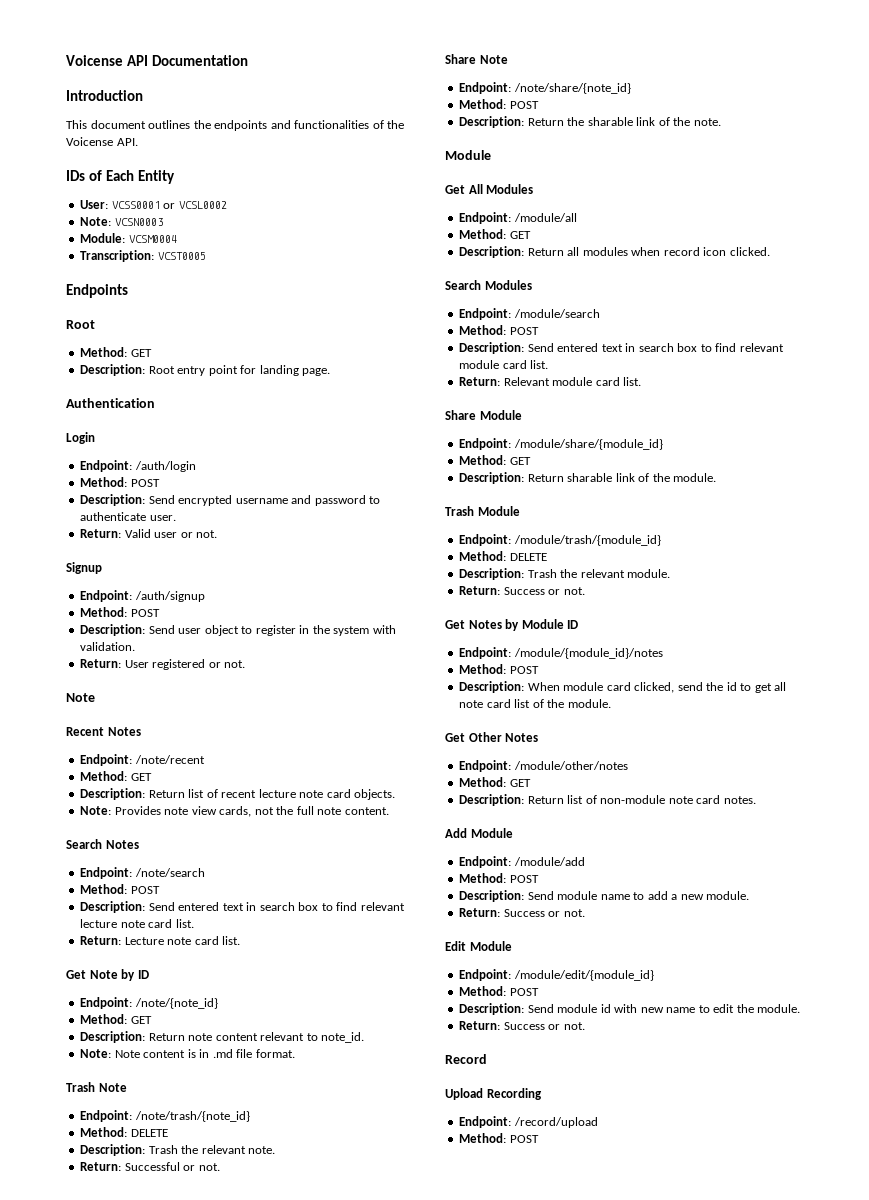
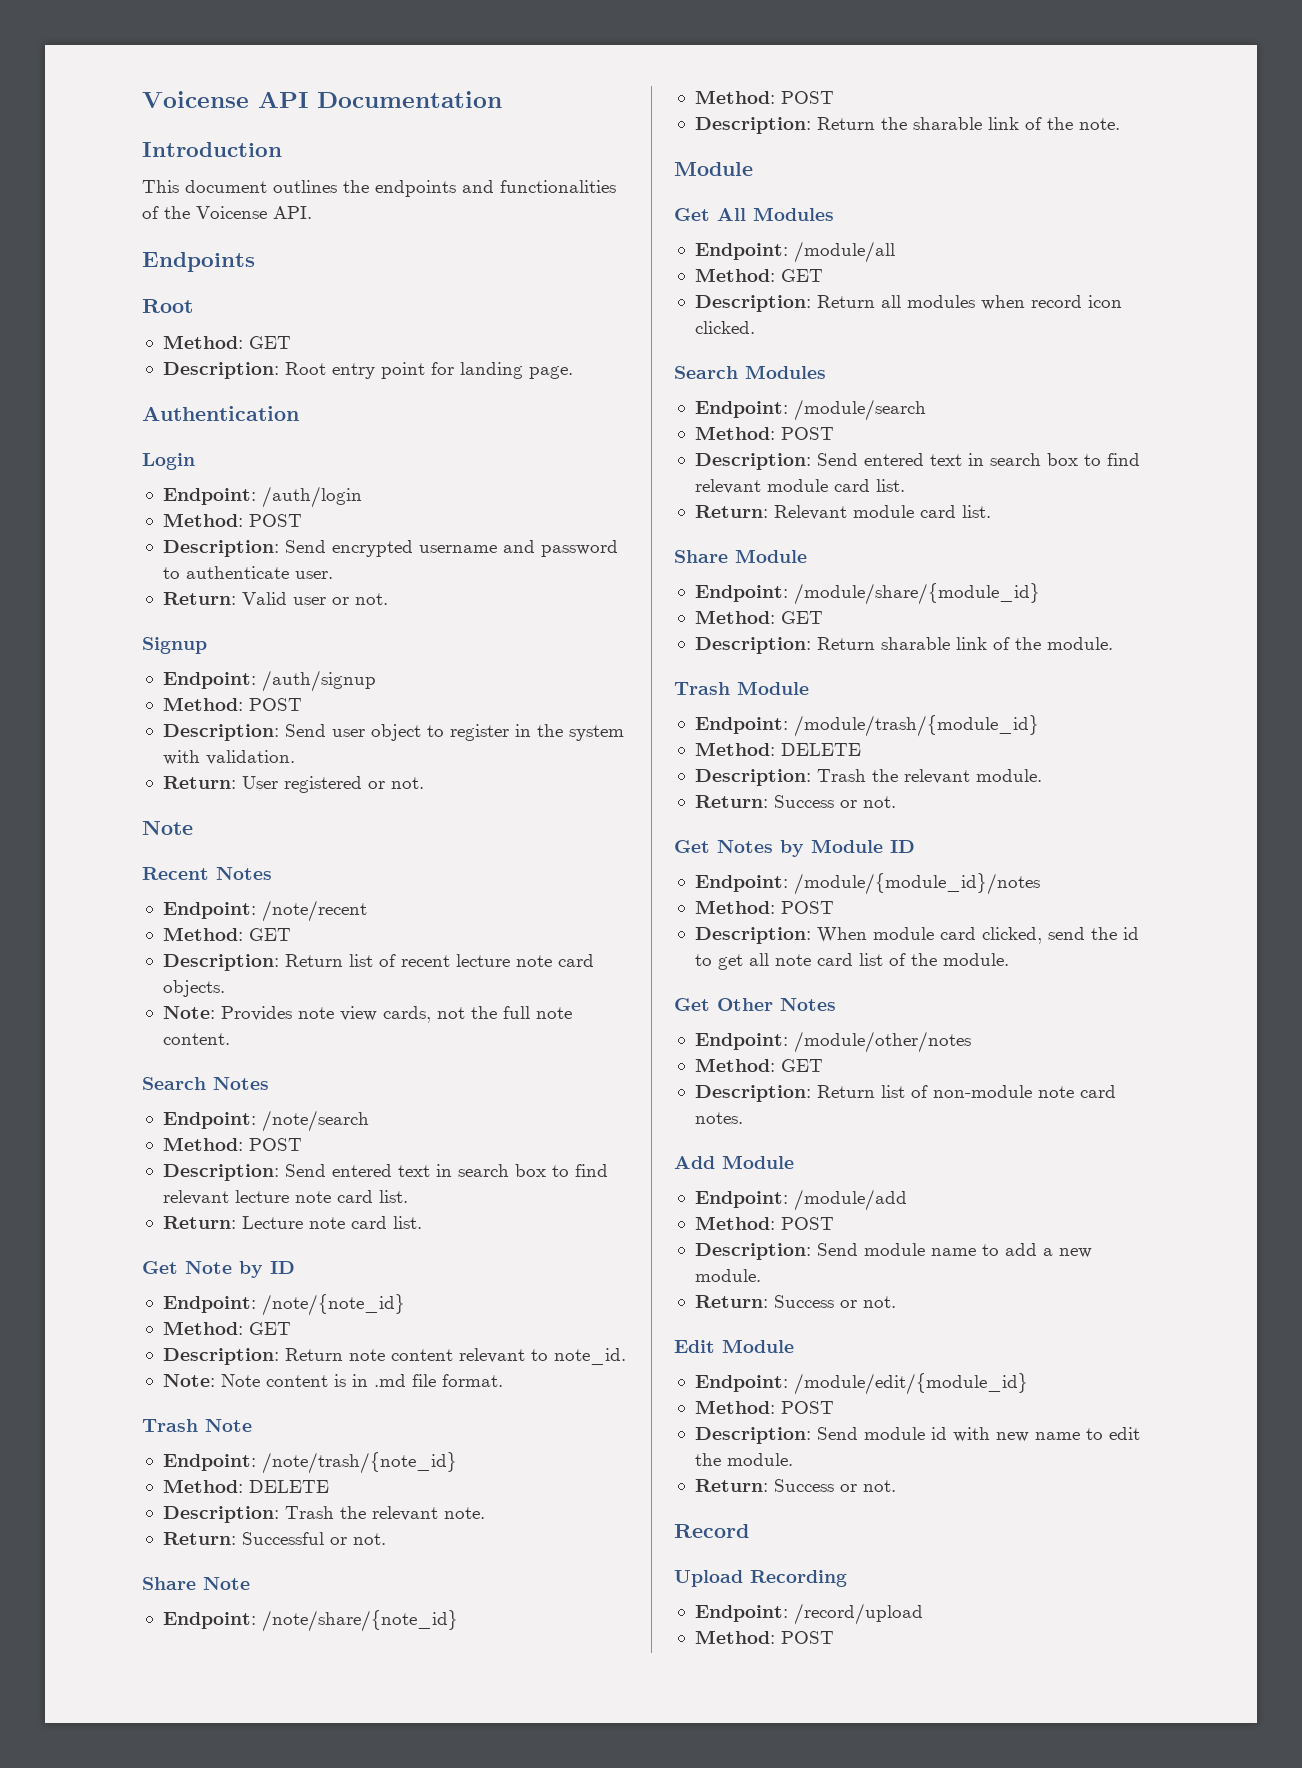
[66,170,175,184] [80,200,227,209] [80,217,163,226] [80,233,177,243] [80,250,206,262] // IDs of Each Entity // User: VCSS0001 or VCSL0002 // Note: VCSN0003 // Module: VCSM0004 // Transcription: VCST0005 -> (312, 212) none

